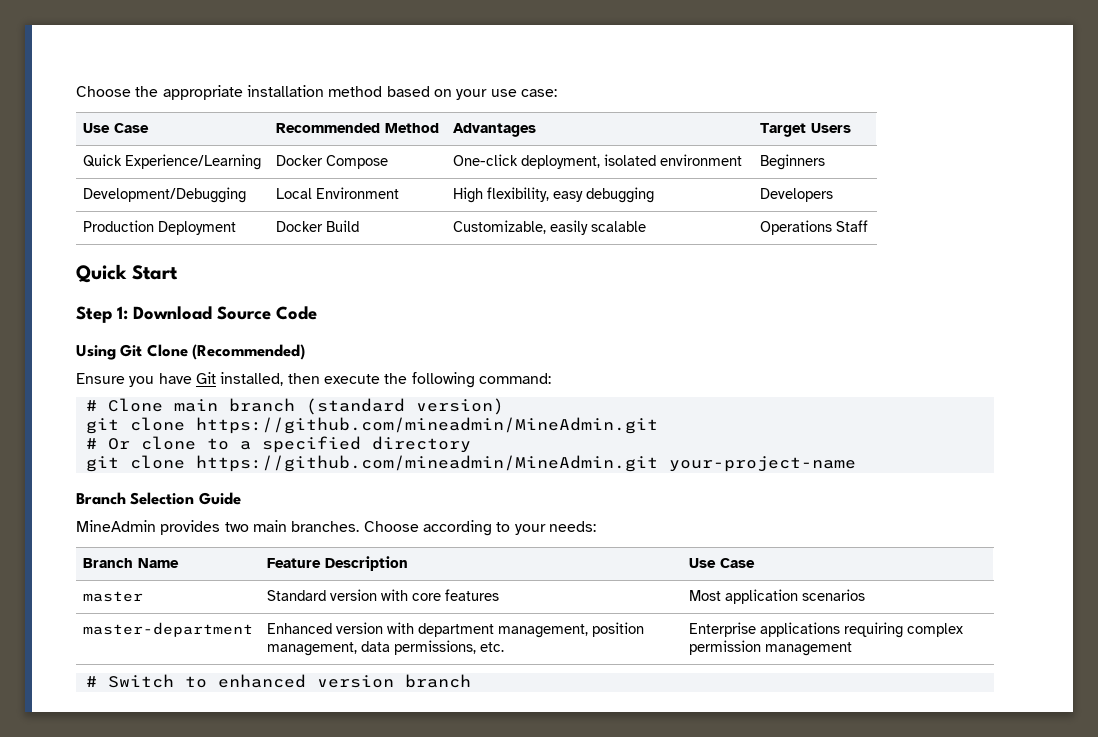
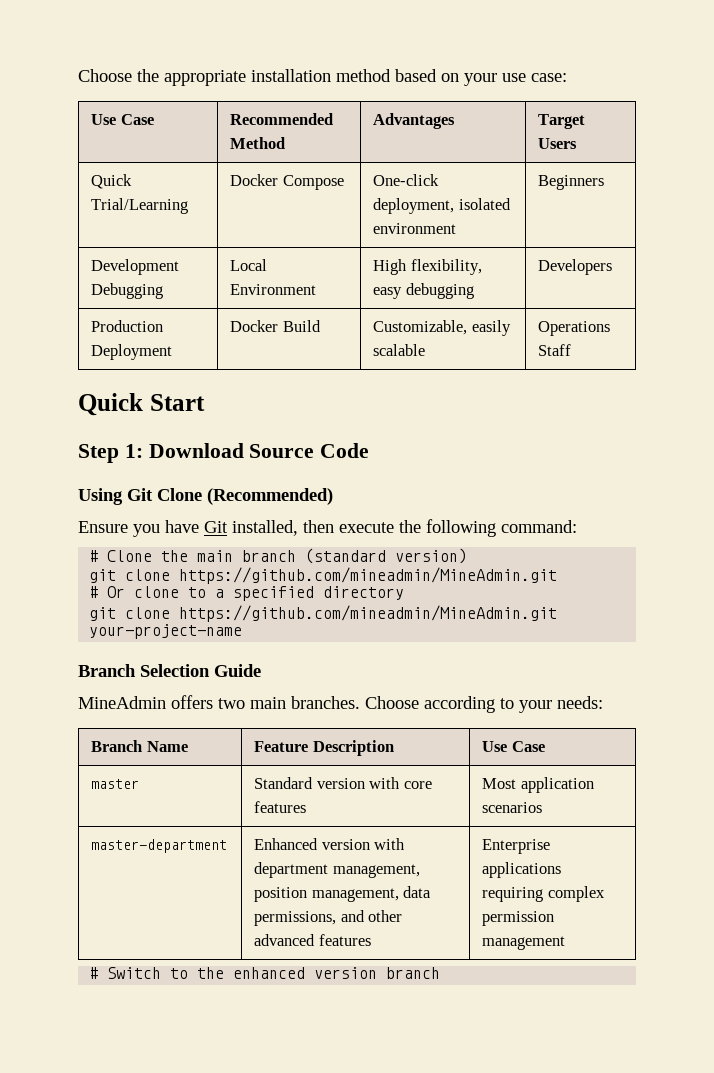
[124,154,261,170] Experience/Learning -> [91,198,189,214] Trial/Learning
[82,187,246,203] Development/Debugging -> [91,259,180,275] [91,283,164,299] Development Debugging
(163, 405) none -> [161,550,189,562] the
[160,520,221,535] provides -> [171,695,213,709] offers
[479,642,504,652] etc. -> [340,910,403,922] [254,934,371,946] and other advanced features
(207, 682) none -> [197,967,225,979] the

